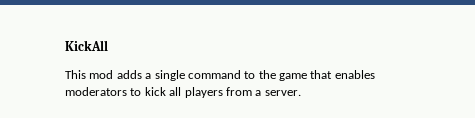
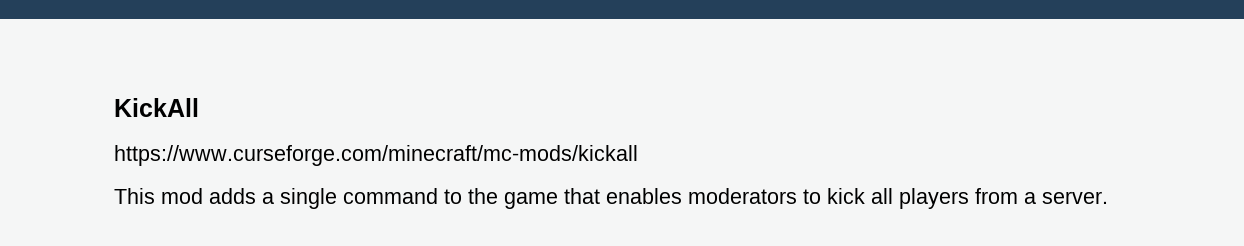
(108, 45) none -> [114,145,638,166] // https://www.curseforge.com/minecraft/mc-mods/kickall

